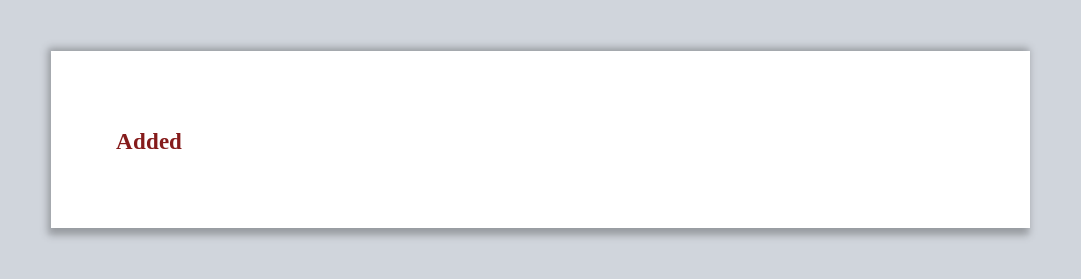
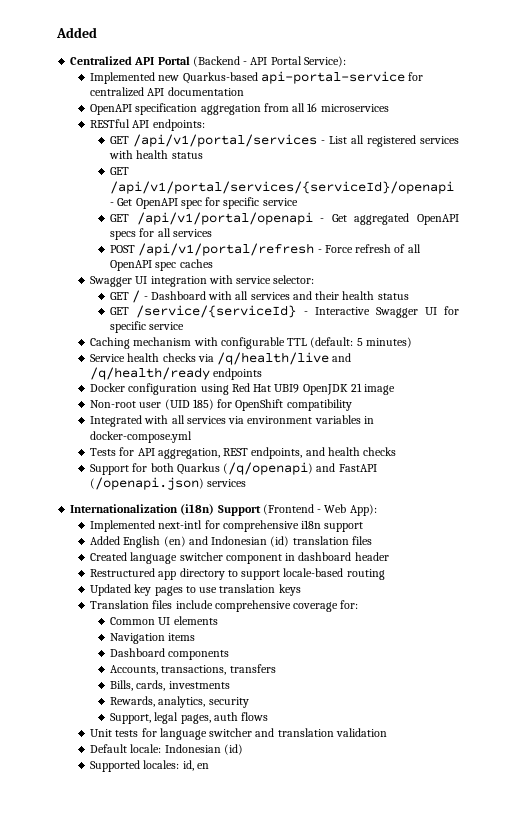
[116,133,182,149] Added -> [56,27,97,38] [70,56,346,67] [90,71,424,84] [90,87,244,97] [90,103,389,115] [90,119,205,131] [110,134,459,147] [109,150,203,159] [110,167,130,175] [110,181,455,194] [110,197,298,209] [110,212,459,225] [110,228,212,240] [110,243,421,256] [110,259,213,271] [90,275,315,287] [110,290,409,303] [110,305,459,318] [110,321,185,333] [90,337,412,349] [90,352,352,365] [90,367,263,380] [90,383,396,395] [90,399,352,411] [90,415,374,427] [90,431,193,443] [90,447,397,459] [90,462,377,475] [90,477,247,490] [70,504,377,516] [90,520,364,532] [90,536,372,548] [90,552,389,564] [90,568,385,580] [90,584,301,596] [90,600,359,612] [110,616,218,625] [110,633,196,644] [110,648,230,660] [110,664,276,675] [110,680,230,691] [110,696,249,708] [110,712,269,724] [90,728,387,740] [90,744,243,755] [90,760,209,772] Added // Centralized API Portal (Backend - API Portal Service): // Implemented new Quarkus-based api-portal-service for centralized API documentation // OpenAPI specification aggregation from all 16 microservices // RESTful API endpoints: // GET /api/v1/portal/services - List all registered services with health status // GET /api/v1/portal/services/{serviceId}/openapi - Get OpenAPI spec for specific service // GET /api/v1/portal/openapi - Get aggregated OpenAPI specs for all services // POST /api/v1/portal/refresh - Force refresh of all OpenAPI spec caches // Swagger UI integration with service selector: // GET / - Dashboard with all services and their health status // GET /service/{serviceId} - Interactive Swagger UI for specific service // Caching mechanism with configurable TTL (default: 5 minutes) // Service health checks via /q/health/live and /q/health/ready endpoints // Docker configuration using Red Hat UBI9 OpenJDK 21 image // Non-root user (UID 185) for OpenShift compatibility // Integrated with all services via environment variables in docker-compose.yml // Tests for API aggregation, REST endpoints, and health checks // Support for both Quarkus (/q/openapi) and FastAPI (/openapi.json) services // Internationalization (i18n) Support (Frontend - Web App): // Implemented next-intl for comprehensive i18n support // Added English (en) and Indonesian (id) translation files // Created language switcher component in dashboard header // Restructured app directory to support locale-based routing // Updated key pages to use translation keys // Translation files include comprehensive coverage for: // Common UI elements // Navigation items // Dashboard components // Accounts, transactions, transfers // Bills, cards, investments // Rewards, analytics, security // Support, legal pages, auth flows // Unit tests for language switcher and translation validation // Default locale: Indonesian (id) // Supported locales: id, en

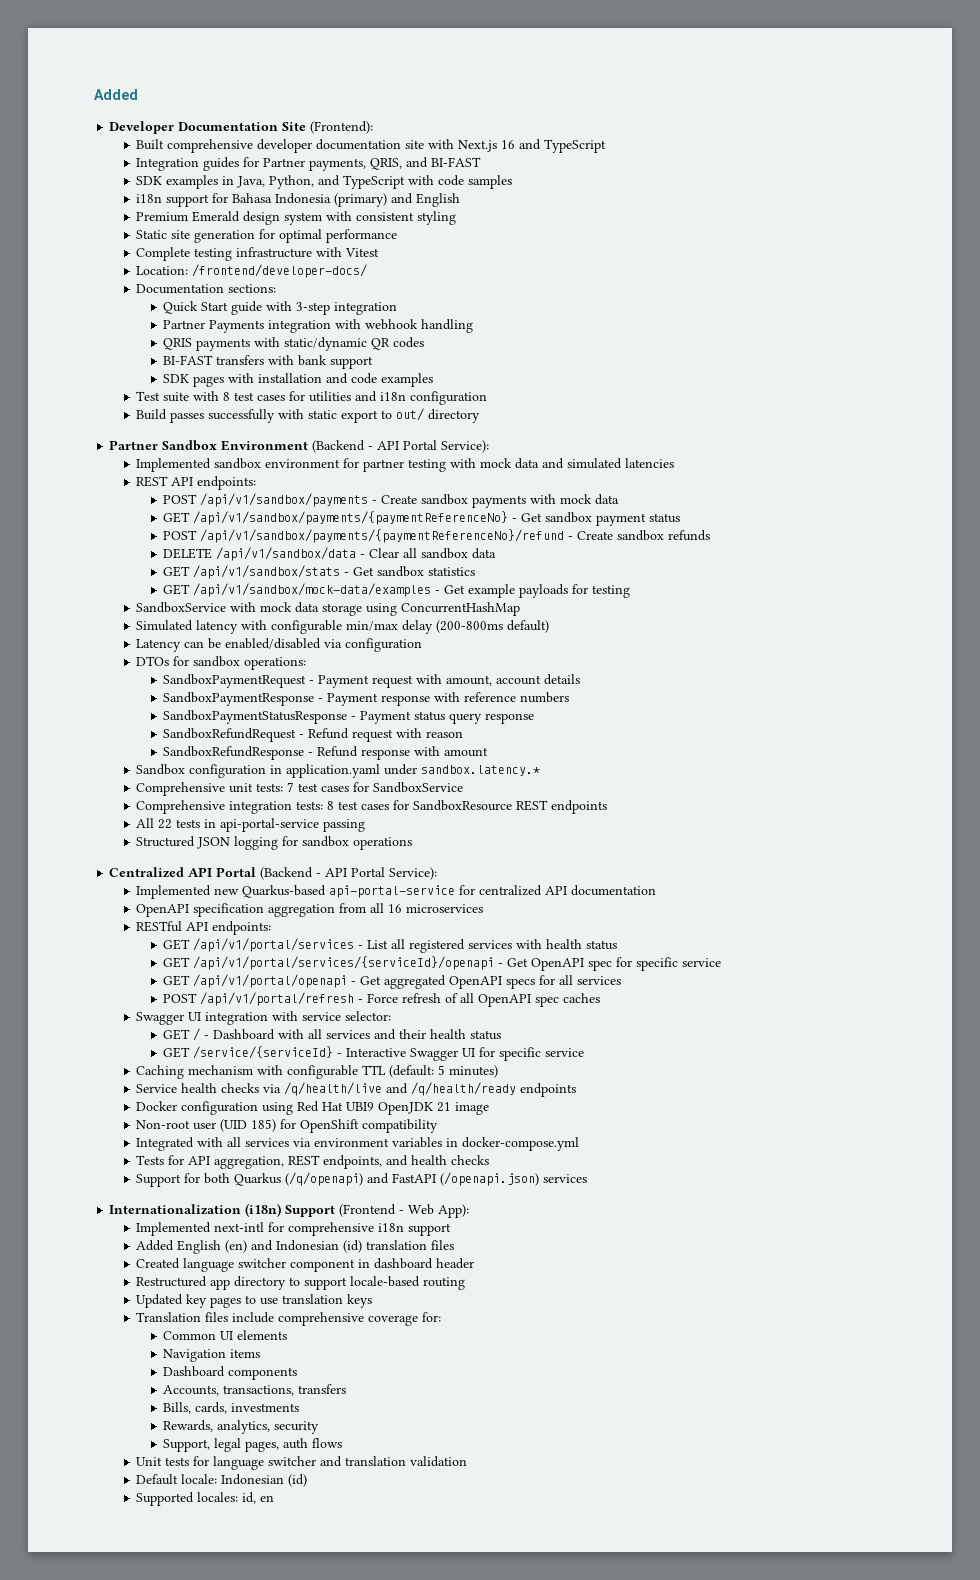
[56,27,97,38] Added -> [94,89,138,100] [109,121,374,134] [136,139,607,153] [136,157,482,171] [136,175,513,189] [136,193,461,207] [136,211,457,225] [136,229,398,243] [136,247,380,261] [136,264,368,278] [136,284,277,294] [163,301,398,315] [163,319,474,333] [163,337,425,351] [163,355,374,369] [163,373,434,387] [136,391,488,405] [136,408,481,423] [109,440,490,453] [136,458,675,472] [136,476,257,490] [163,493,620,508] [163,511,681,526] [163,529,711,543] [163,547,497,561] [163,565,476,579] [163,583,631,598] [136,602,521,616] [136,620,550,634] [136,638,423,652] [136,656,307,670] [163,674,581,688] [163,692,570,706] [163,710,535,724] [163,728,464,742] [163,746,489,760] [136,764,541,778] [136,782,464,796] [136,800,608,814] [136,818,366,832] [136,836,413,850] Added // Developer Documentation Site (Frontend): // Built comprehensive developer documentation site with Next.js 16 and TypeScript // Integration guides for Partner payments, QRIS, and BI-FAST // SDK examples in Java, Python, and TypeScript with code samples // i18n support for Bahasa Indonesia (primary) and English // Premium Emerald design system with consistent styling // Static site generation for optimal performance // Complete testing infrastructure with Vitest // Location: /frontend/developer-docs/ // Documentation sections: // Quick Start guide with 3-step integration // Partner Payments integration with webhook handling // QRIS payments with static/dynamic QR codes // BI-FAST transfers with bank support // SDK pages with installation and code examples // Test suite with 8 test cases for utilities and i18n configuration // Build passes successfully with static export to out/ directory // Partner Sandbox Environment (Backend - API Portal Service): // Implemented sandbox environment for partner testing with mock data and simulated latencies // REST API endpoints: // POST /api/v1/sandbox/payments - Create sandbox payments with mock data // GET /api/v1/sandbox/payments/{paymentReferenceNo} - Get sandbox payment status // POST /api/v1/sandbox/payments/{paymentReferenceNo}/refund - Create sandbox refunds // DELETE /api/v1/sandbox/data - Clear all sandbox data // GET /api/v1/sandbox/stats - Get sandbox statistics // GET /api/v1/sandbox/mock-data/examples - Get example payloads for testing // SandboxService with mock data storage using ConcurrentHashMap // Simulated latency with configurable min/max delay (200-800ms default) // Latency can be enabled/disabled via configuration // DTOs for sandbox operations: // SandboxPaymentRequest - Payment request with amount, account details // SandboxPaymentResponse - Payment response with reference numbers // SandboxPaymentStatusResponse - Payment status query response // SandboxRefundRequest - Refund request with reason // SandboxRefundResponse - Refund response with amount // Sandbox configuration in application.yaml under sandbox.latency.* // Comprehensive unit tests: 7 test cases for SandboxService // Comprehensive integration tests: 8 test cases for SandboxResource REST endpoints // All 22 tests in api-portal-service passing // Structured JSON logging for sandbox operations

